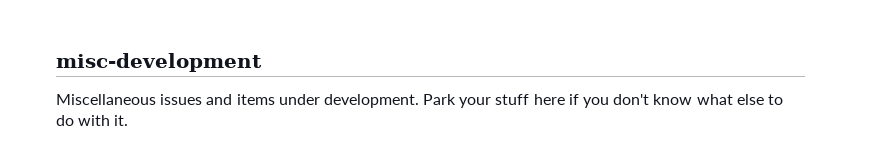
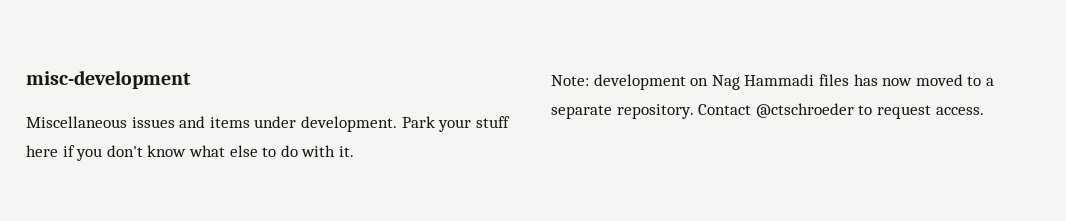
(129, 120) none -> [551,74,994,90] [551,103,984,119] // Note: development on Nag Hammadi files has now moved to a separate repository. Contact @ctschroeder to request access.

